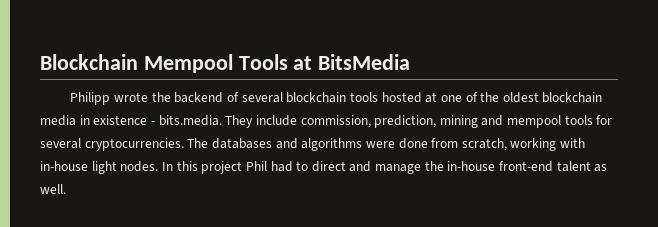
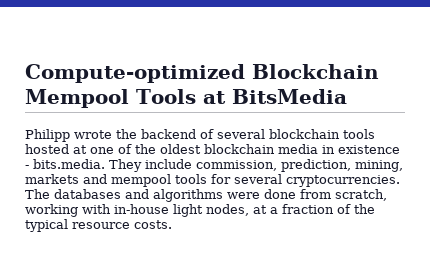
(40, 62) none -> [25,64,245,83] Compute-optimized
[439,115,478,128] mining -> [355,160,403,172] [25,174,79,184] mining, markets
[120,161,608,174] [40,184,66,194] nodes. In this project Phil had to direct and manage the in-house front-end talent as well. -> [206,204,375,216] [25,219,172,232] nodes, at a fraction of the typical resource costs.

